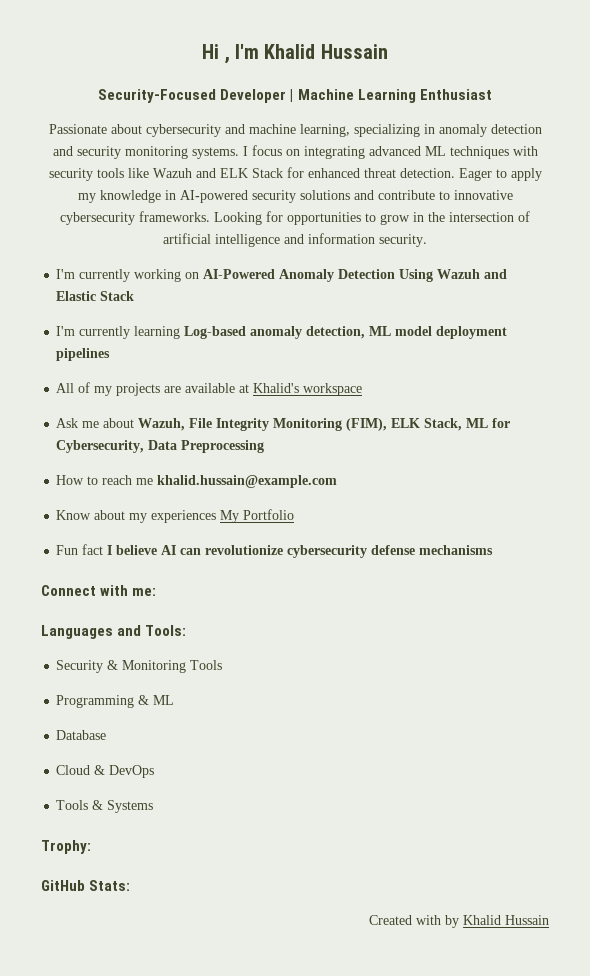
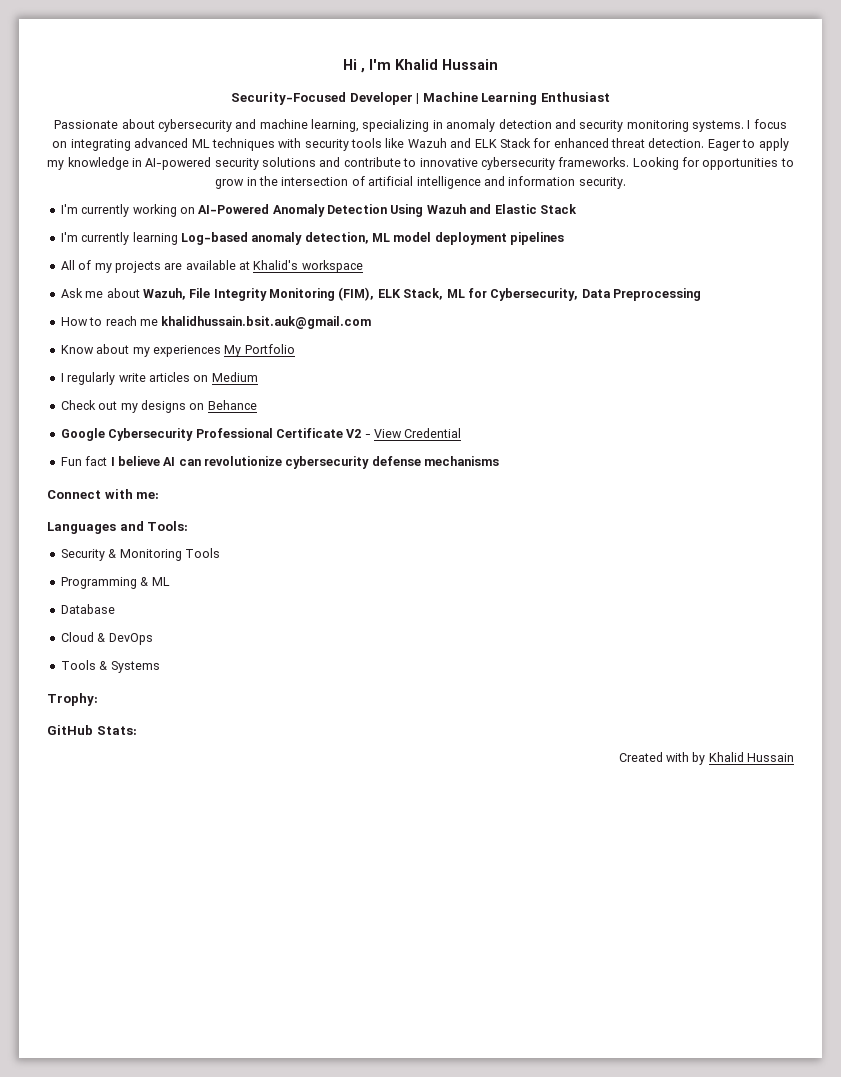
[157,475,338,488] khalid.hussain@example.com -> [161,316,372,329] khalidhussain.bsit.auk@gmail.com
(295, 514) none -> [60,372,258,385] [60,400,257,413] [60,428,462,441] // I regularly write articles on Medium // Check out my designs on Behance // Google Cybersecurity Professional Certificate V2 - View Credential

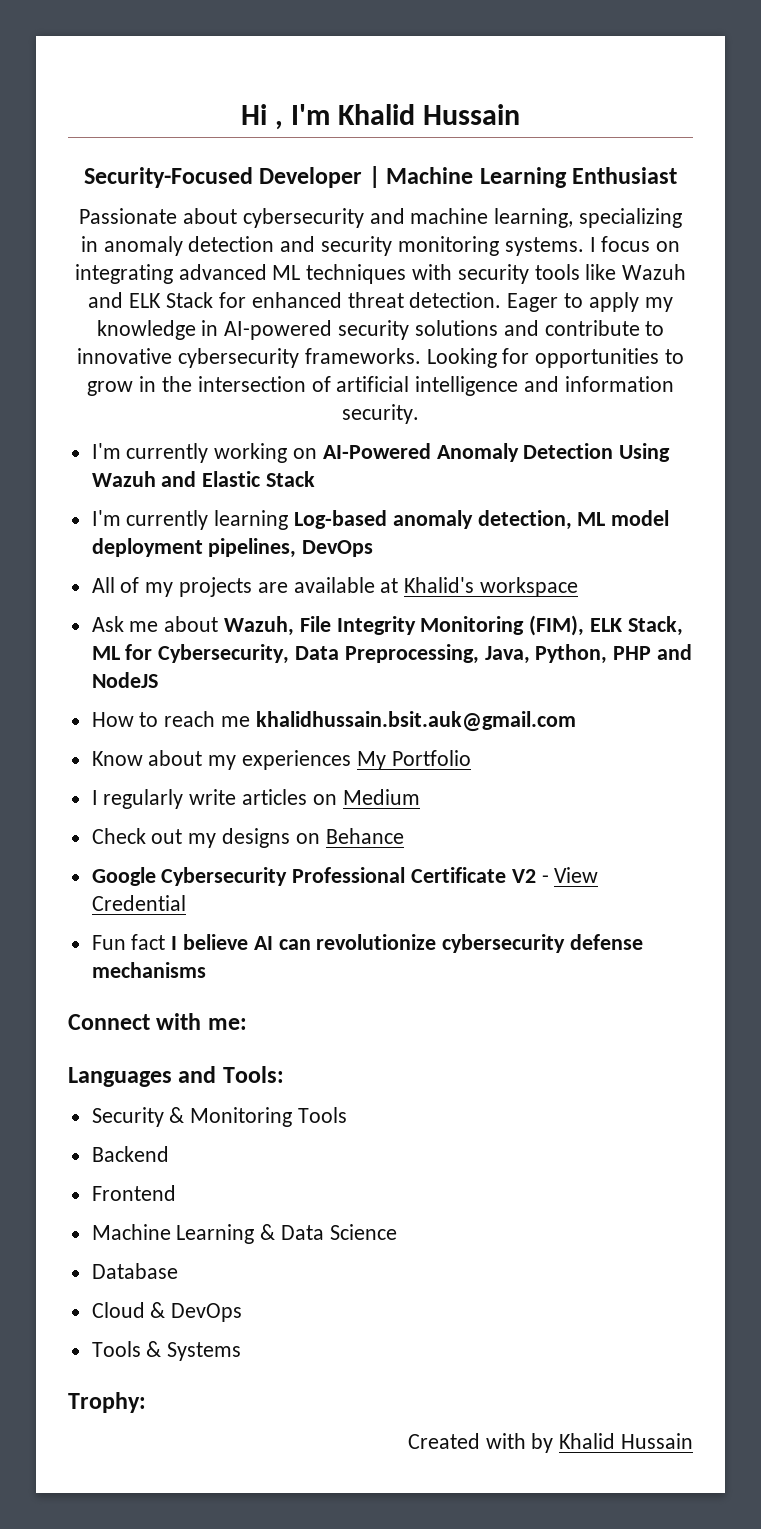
[510,232,565,245] pipelines -> [208,538,374,558] pipelines, DevOps
[613,288,701,301] Preprocessing -> [344,644,693,664] [91,672,158,688] Preprocessing, Java, Python, PHP and NodeJS
[60,577,170,589] Programming & ML -> [91,1146,169,1162] [91,1185,176,1201] [91,1224,397,1244] Backend // Frontend // Machine Learning & Data Science
[47,725,137,735] // GitHub Stats: -> (146, 1402) none

